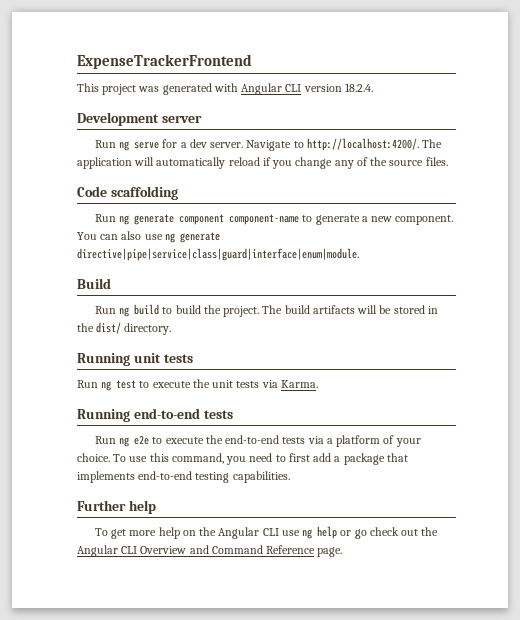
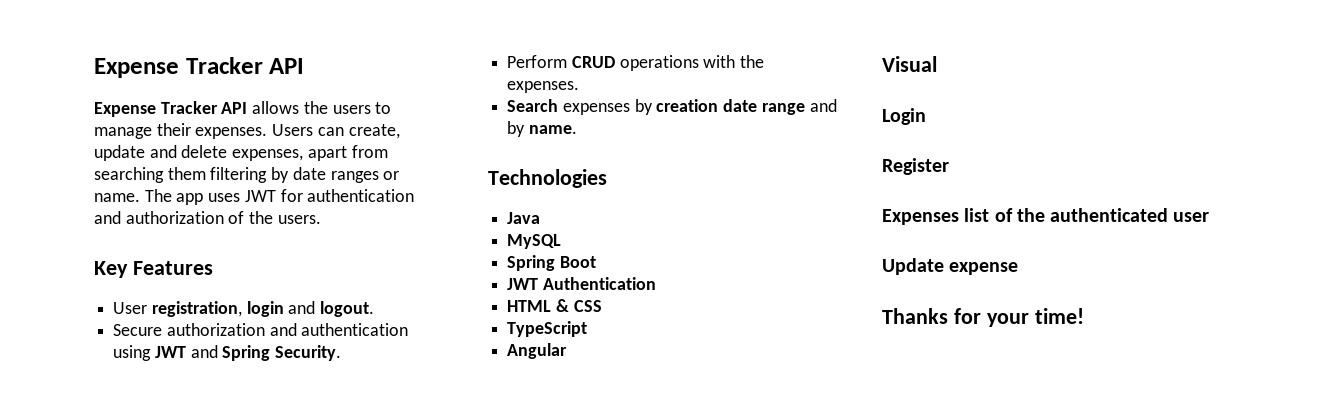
[77,54,252,69] [77,83,373,95] [77,112,202,126] [95,138,443,151] [77,157,448,169] [77,186,178,200] [95,214,454,225] [77,231,220,243] [77,248,359,261] [77,278,111,289] [95,304,438,317] [77,322,172,335] [77,353,193,366] [77,379,318,391] [77,408,233,422] [95,435,421,447] [77,453,408,465] [77,471,290,483] [77,500,156,514] [95,526,439,539] [77,545,343,557] ExpenseTrackerFrontend // This project was generated with Angular CLI version 18.2.4. // Development server // Run ng serve for a dev server. Navigate to http://localhost:4200/. The application will automatically reload if you change any of the source files. // Code scaffolding // Run ng generate component component-name to generate a new component. You can also use ng generate directive|pipe|service|class|guard|interface|enum|module. // Build // Run ng build to build the project. The build artifacts will be stored in the dist/ directory. // Running unit tests // Run ng test to execute the unit tests via Karma. // Running end-to-end tests // Run ng e2e to execute the end-to-end tests via a platform of your choice. To use this command, you need to first add a package that implements end-to-end testing capabilities. // Further help // To get more help on the Angular CLI use ng help or go check out the Angular CLI Overview and Command Reference page. -> [94,57,305,78] [94,101,392,117] [94,123,400,139] [94,145,388,161] [94,167,400,183] [94,189,415,205] [94,211,321,224] [94,261,213,278] [113,301,375,317] [113,323,409,336] [113,345,342,361] [507,55,765,71] [507,81,580,93] [507,99,837,115] [507,121,577,137] [488,169,607,188] [507,212,541,224] [507,234,562,249] [507,255,596,271] [507,277,656,290] [507,299,602,312] [507,321,588,337] [507,343,568,359] [882,56,937,72] [882,108,926,125] [882,158,949,175] [882,208,1210,225] [882,258,1019,275] [882,308,1084,327] Expense Tracker API // Expense Tracker API allows the users to manage their expenses. Users can create, update and delete expenses, apart from searching them filtering by date ranges or name. The app uses JWT for authentication and authorization of the users. // Key Features // User registration, login and logout. // Secure authorization and authentication using JWT and Spring Security. // Perform CRUD operations with the expenses. // Search expenses by creation date range and by name. // Technologies // Java // MySQL // Spring Boot // JWT Authentication // HTML & CSS // TypeScript // Angular // Visual // Login // Register // Expenses list of the authenticated user // Update expense // Thanks for your time!

